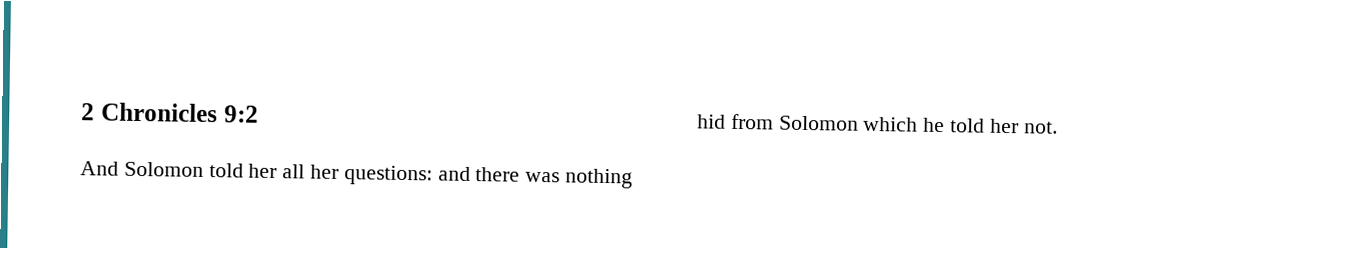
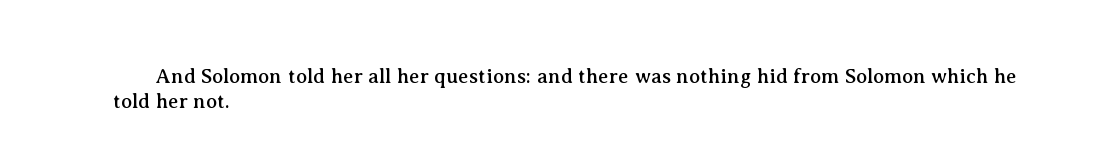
[81,102,259,123] 2 Chronicles 9:2 // -> (154, 75) none

